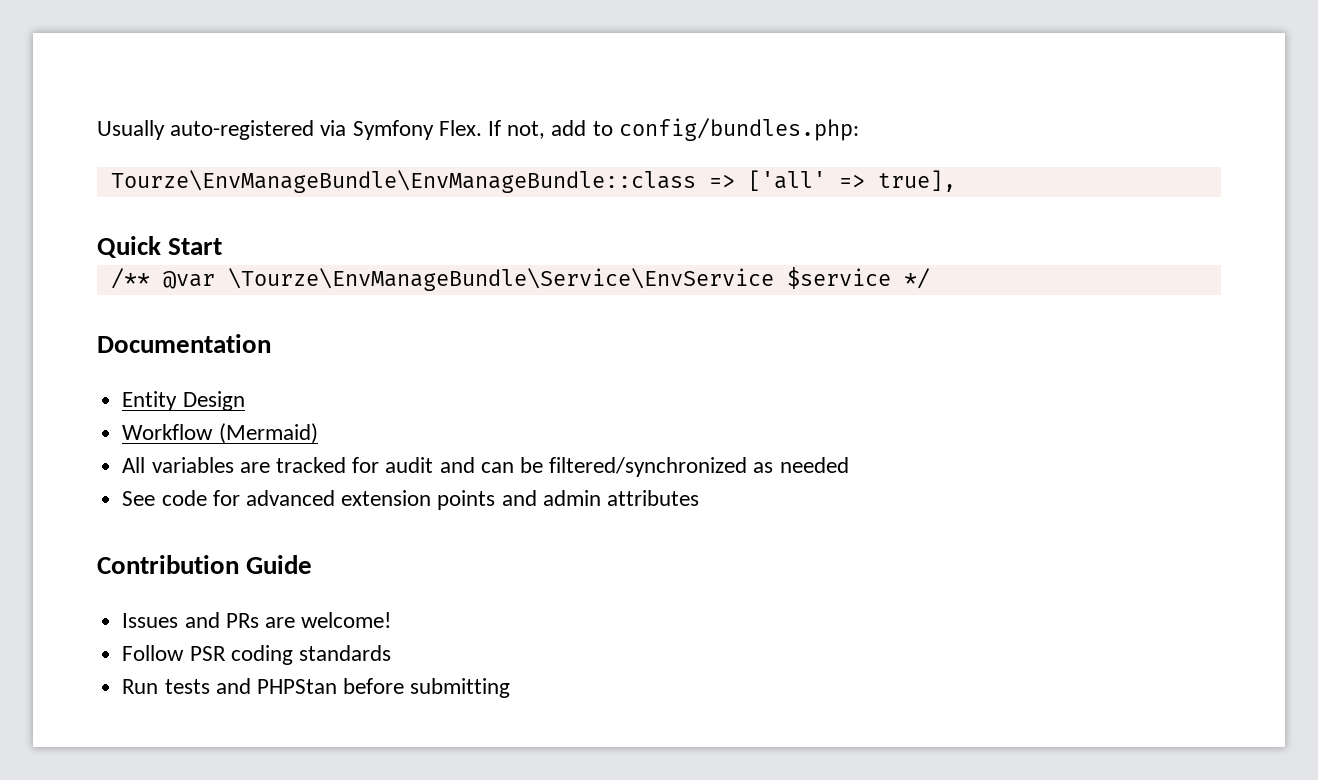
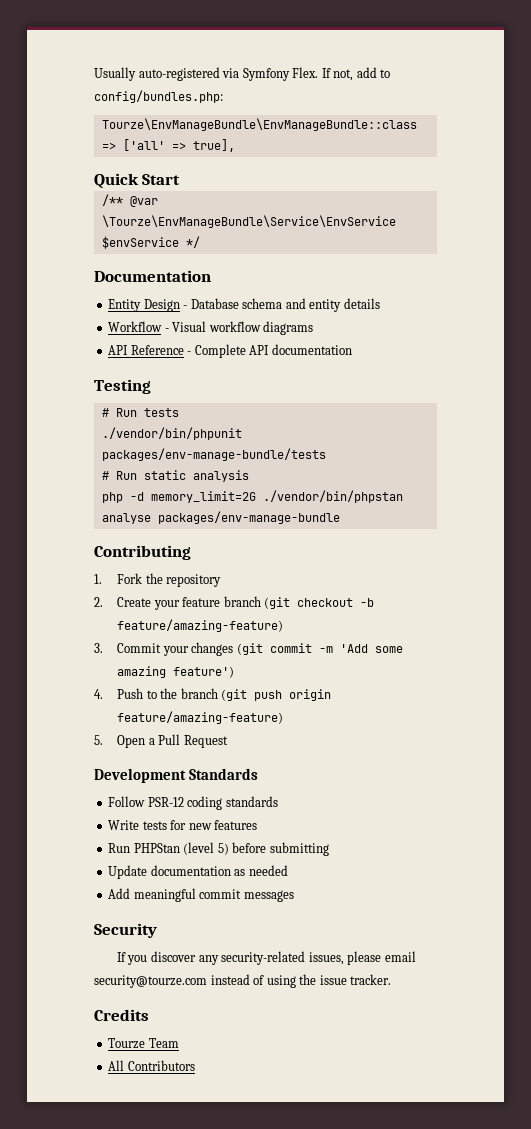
[786,267,891,289] $service -> [101,236,179,249] $envService
[122,423,318,444] [122,457,849,477] [122,490,699,510] [97,555,313,574] [122,612,392,628] [122,645,391,665] [122,678,511,698] // Workflow (Mermaid) // All variables are tracked for audit and can be filtered/synchronized as needed // See code for advanced extension points and admin attributes // Contribution Guide // Issues and PRs are welcome! // Follow PSR coding standards // Run tests and PHPStan before submitting -> [183,298,380,312] [108,321,314,335] [108,344,352,358] [94,379,151,394] [101,408,179,417] [101,427,242,440] [101,448,326,461] [101,470,249,482] [101,490,403,503] [101,511,340,524] [94,545,191,560] [94,573,222,587] [94,596,375,610] [117,619,284,632] [94,642,403,656] [117,666,235,678] [94,688,332,701] [117,711,284,724] [94,734,228,748] [94,768,258,783] [108,796,278,810] [108,820,258,830] [108,842,329,856] [108,865,288,879] [108,888,294,902] [94,923,157,938] [116,951,416,965] [94,974,392,988] [94,1009,149,1021] [108,1038,179,1049] [108,1060,195,1071] - Database schema and entity details // Workflow - Visual workflow diagrams // API Reference - Complete API documentation // Testing // # Run tests // ./vendor/bin/phpunit packages/env-manage-bundle/tests // # Run static analysis // php -d memory_limit=2G ./vendor/bin/phpstan analyse packages/env-manage-bundle // Contributing // 1. Fork the repository // 2. Create your feature branch (git checkout -b feature/amazing-feature) // 3. Commit your changes (git commit -m 'Add some amazing feature') // 4. Push to the branch (git push origin feature/amazing-feature) // 5. Open a Pull Request // Development Standards // Follow PSR-12 coding standards // Write tests for new features // Run PHPStan (level 5) before submitting // Update documentation as needed // Add meaningful commit messages // Security // If you discover any security-related issues, please email security@tourze.com instead of using the issue tracker. // Credits // Tourze Team // All Contributors

